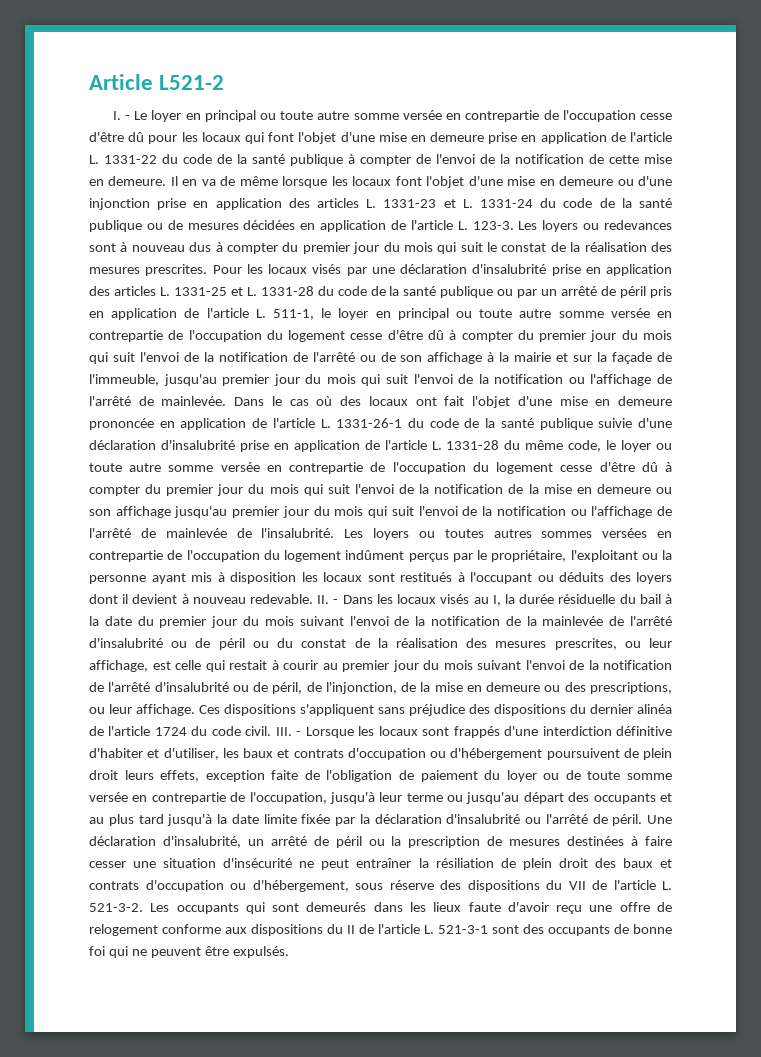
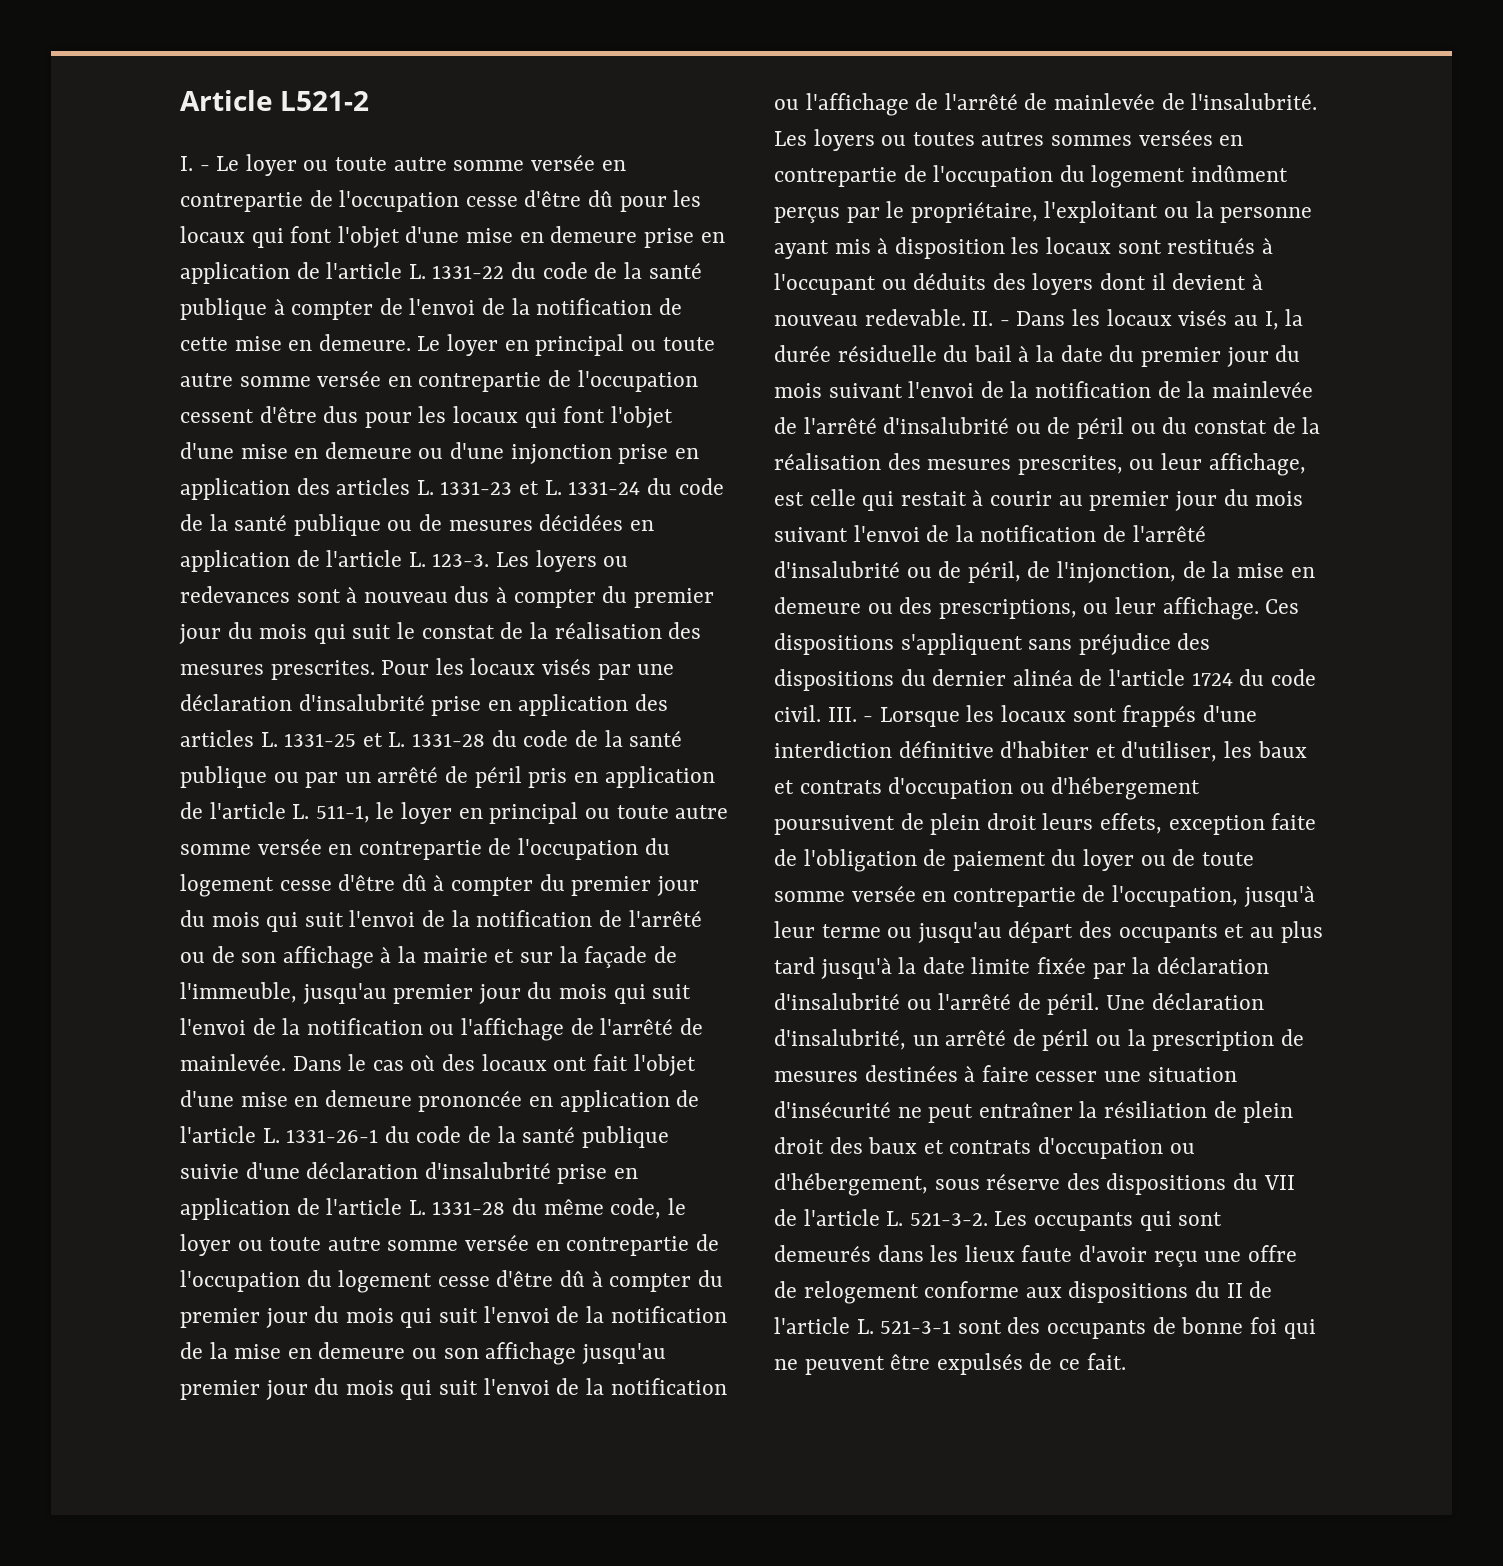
[185,110,256,122] en principal -> (297, 165) none
[170,176,392,188] Il en va de même lorsque les locaux -> [417,334,715,356] [180,370,698,392] [180,406,557,428] Le loyer en principal ou toute autre somme versée en contrepartie de l'occupation cessent d'être dus pour les locaux qui
[232,946,289,958] expulsés. -> [936,1353,1126,1375] expulsés de ce fait.

